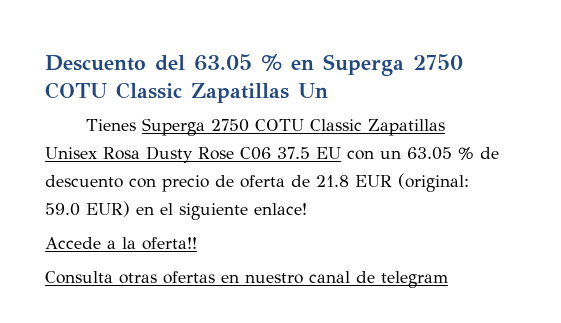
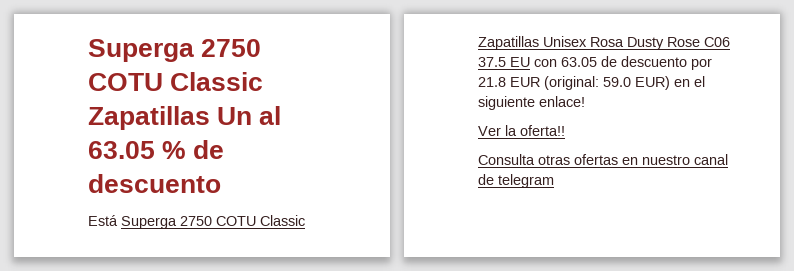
[45,54,314,71] Descuento del 63.05 % en -> (88, 50) none
[86,119,137,131] // Tienes -> [259,106,282,125] [88,140,225,159] [88,174,221,193] [88,215,118,226] al 63.05 % de descuento // Está
[380,147,499,160] [45,175,310,192] un 63.05 % de descuento con precio de oferta de -> [561,56,712,70] 63.05 de descuento por
[45,237,116,249] Accede a -> [478,126,501,136] Ver

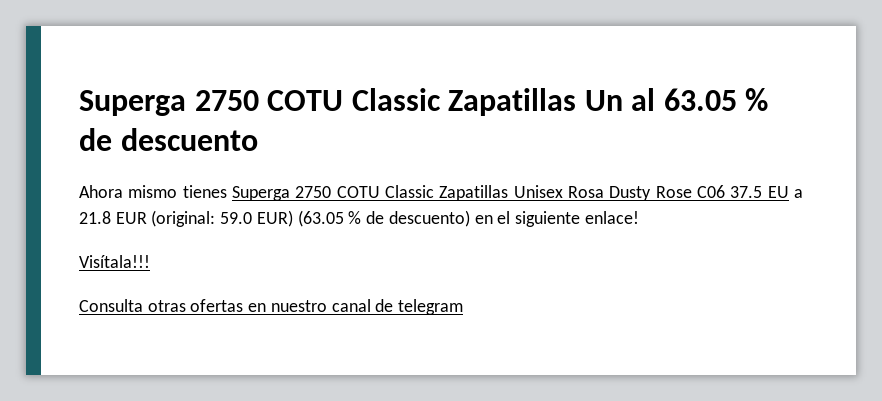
[88,215,118,226] Está -> [79,185,227,198] Ahora mismo tienes
[534,56,712,70] con 63.05 de descuento por -> [794,189,804,198] a
(670, 83) none -> [297,210,470,227] (63.05 % de descuento)
[478,125,565,136] Ver la oferta!! -> [79,255,150,268] Visítala!!!

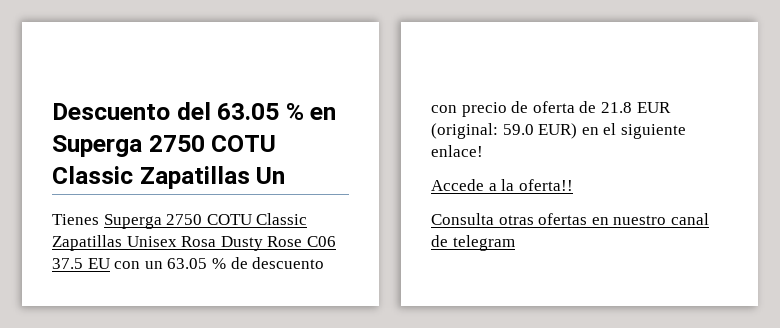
(79, 103) none -> [52,102,337,120] Descuento del 63.05 % en
[631,88,769,111] [79,128,258,151] [79,185,227,198] al 63.05 % de descuento // Ahora mismo tienes -> [52,214,99,225] // Tienes
[794,189,804,198] a -> [114,257,325,269] [431,101,597,117] con un 63.05 % de descuento con precio de oferta de
[297,210,470,227] (63.05 % de descuento) -> (578, 131) none
[79,255,150,268] Visítala!!! -> [431,179,573,191] Accede a la oferta!!

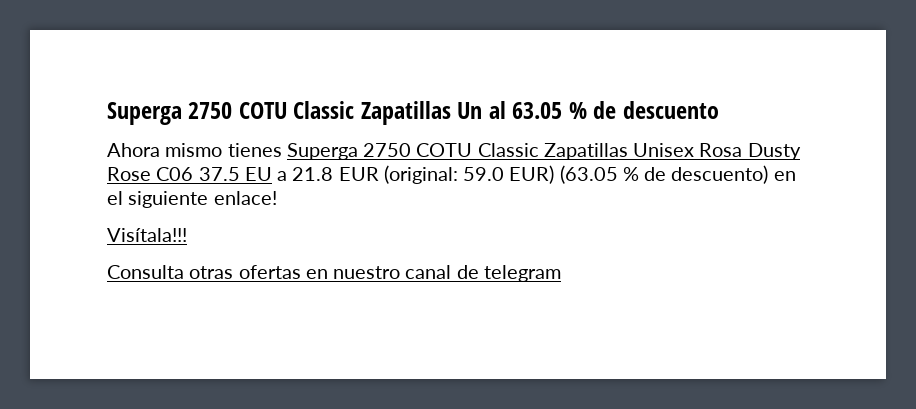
[52,102,337,120] Descuento del 63.05 % en -> (107, 113) none
[52,214,99,225] // Tienes -> [488,101,719,119] [107,143,282,157] al 63.05 % de descuento // Ahora mismo tienes
[114,257,325,269] [431,101,597,117] con un 63.05 % de descuento con precio de oferta de -> [277,171,288,181] a
(578, 131) none -> [559,165,769,184] (63.05 % de descuento)
[431,179,573,191] Accede a la oferta!! -> [107,228,187,242] Visítala!!!

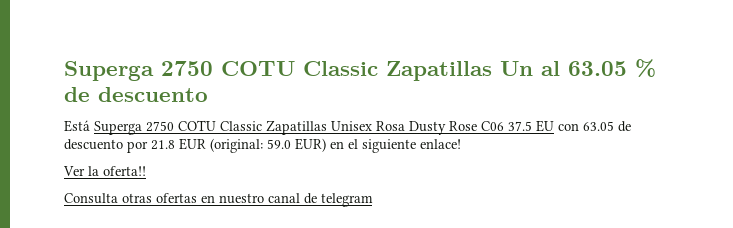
[107,143,282,157] Ahora mismo tienes -> [64,120,90,132] Está
[277,171,288,181] a -> [558,121,631,132] [64,139,148,153] con 63.05 de descuento por
[559,165,769,184] (63.05 % de descuento) -> (326, 145) none
[107,228,187,242] Visítala!!! -> [63,166,146,176] Ver la oferta!!

